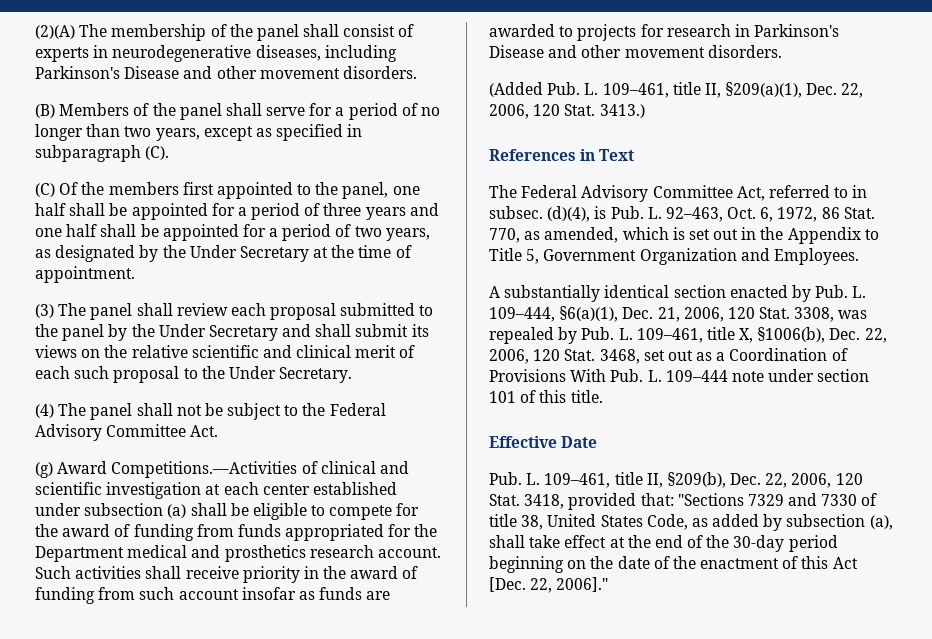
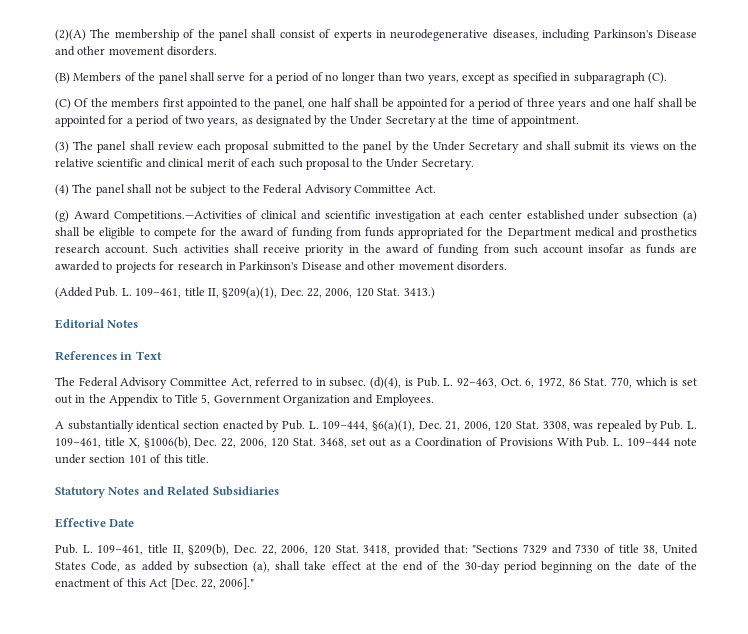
(645, 111) none -> [55,319,139,329] // Editorial Notes
[524,227,619,243] as amended, -> (632, 382) none
(603, 396) none -> [55,486,279,498] // Statutory Notes and Related Subsidiaries

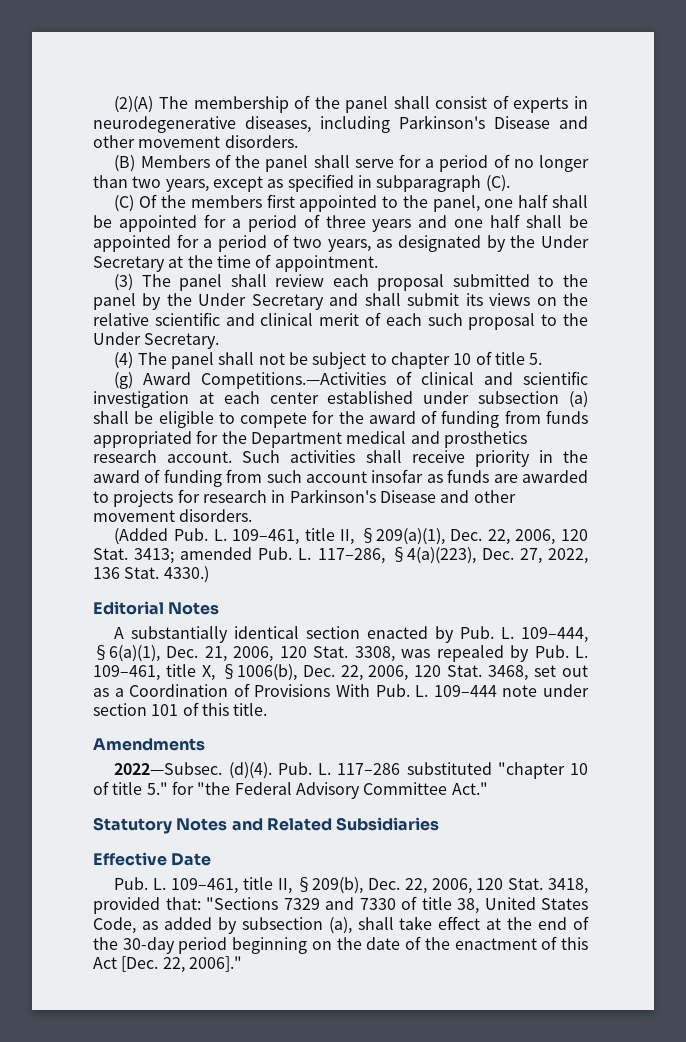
[243,184,436,196] the Federal Advisory Committee Act. -> [390,351,543,369] chapter 10 of title 5.
[403,287,435,299] [55,319,139,329] [55,351,162,361] [55,377,697,389] [55,394,434,406] 3413.) // Editorial Notes // References in Text // The Federal Advisory Committee Act, referred to in subsec. (d)(4), is Pub. L. 92–463, Oct. 6, 1972, 86 Stat. 770, which is set out in the Appendix to Title 5, Government Organization and Employees. -> [134,547,588,564] [93,566,209,583] [93,601,220,615] 3413; amended Pub. L. 117–286, §4(a)(223), Dec. 27, 2022, 136 Stat. 4330.) // Editorial Notes
(209, 458) none -> [93,738,205,751] [114,762,588,779] [93,781,488,799] // Amendments // 2022—Subsec. (d)(4). Pub. L. 117–286 substituted "chapter 10 of title 5." for "the Federal Advisory Committee Act."

